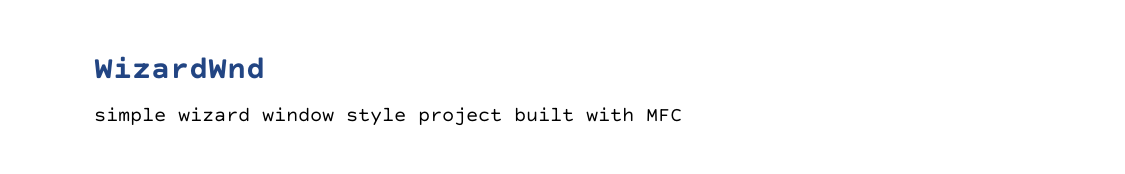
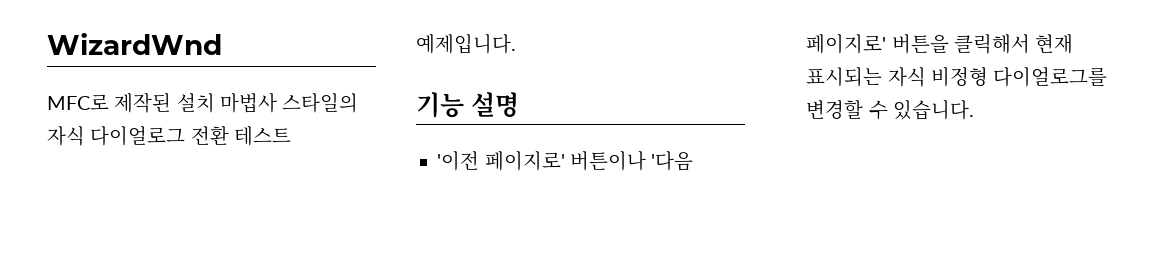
[94,107,682,126] simple wizard window style project built with MFC -> [47,93,359,113] [47,126,291,146] [416,34,516,54] [416,92,519,118] [437,151,694,171] [806,34,1074,54] [806,67,1108,87] [806,100,974,120] MFC로 제작된 설치 마법사 스타일의 자식 다이얼로그 전환 테스트 예제입니다. // 기능 설명 // '이전 페이지로' 버튼이나 '다음 페이지로' 버튼을 클릭해서 현재 표시되는 자식 비정형 다이얼로그를 변경할 수 있습니다.

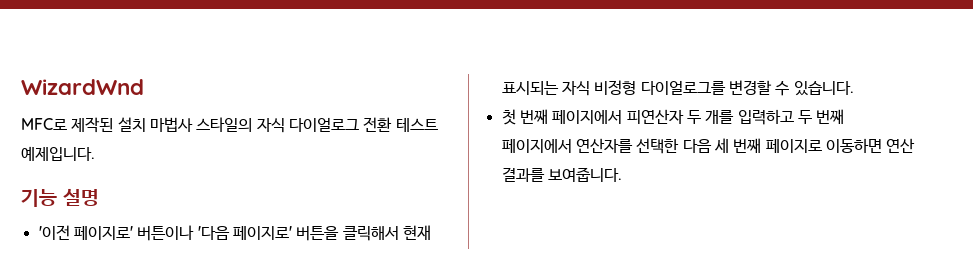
(974, 110) none -> [501,109,845,125] [501,138,916,154] [501,167,622,182] // 첫 번째 페이지에서 피연산자 두 개를 입력하고 두 번째 페이지에서 연산자를 선택한 다음 세 번째 페이지로 이동하면 연산 결과를 보여줍니다.

